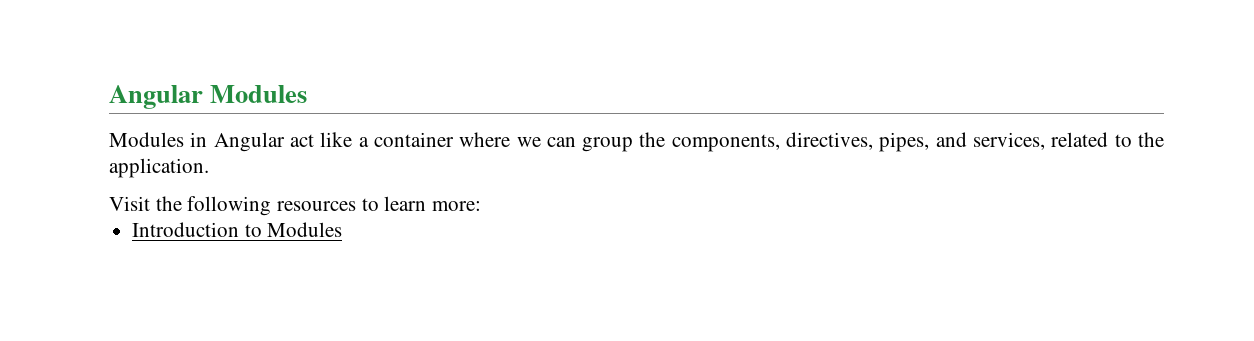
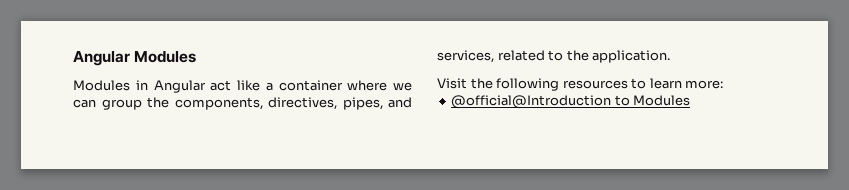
[132,222,240,237] Introduction -> [451,95,612,109] @official@Introduction

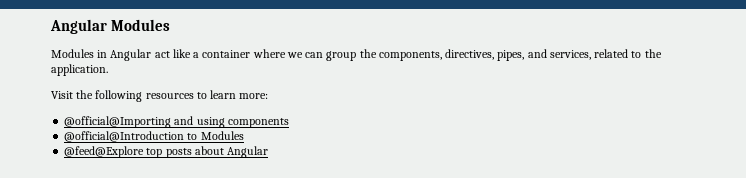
(724, 84) none -> [64,116,289,128] // @official@Importing and using components
(691, 100) none -> [64,146,269,158] // @feed@Explore top posts about Angular

